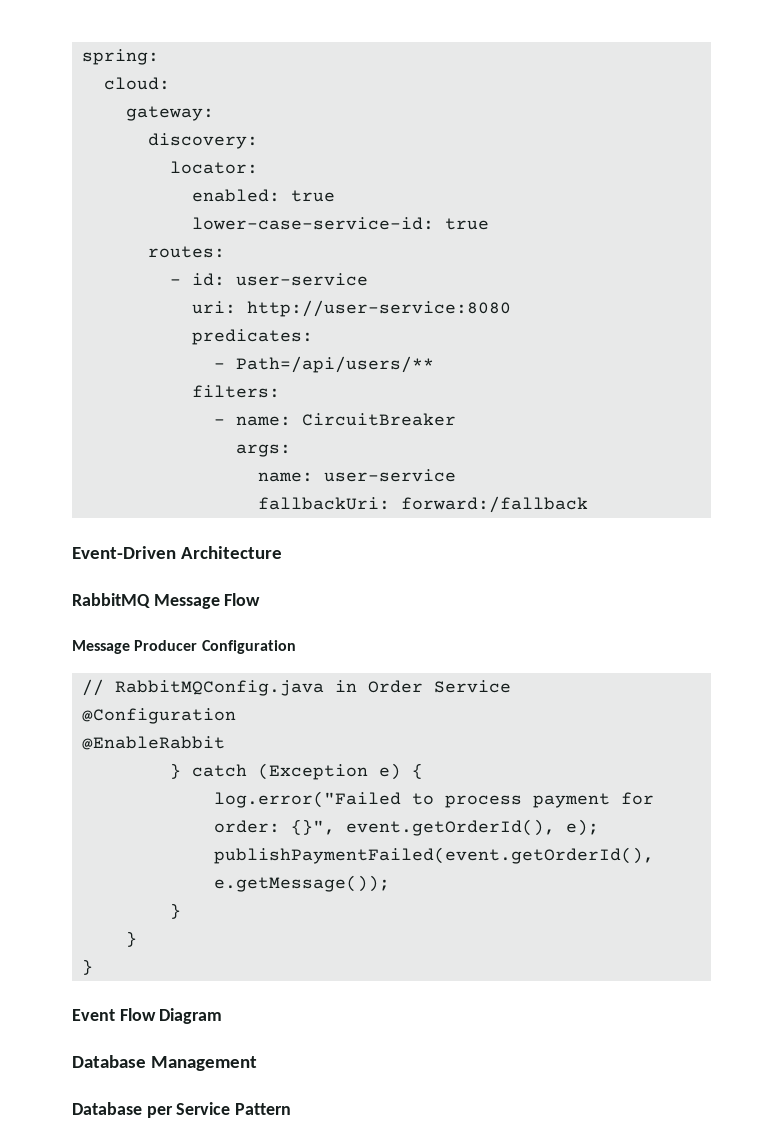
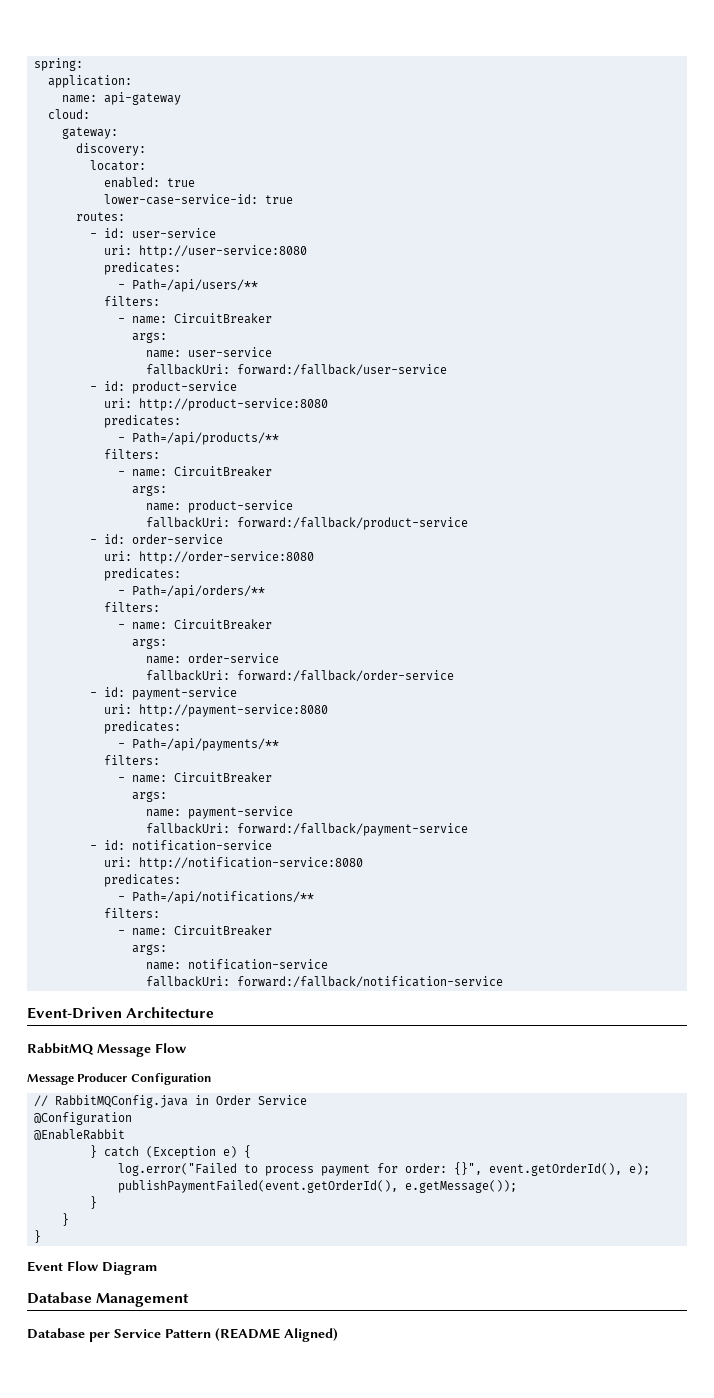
(159, 57) none -> [48,75,133,88] [62,92,182,105] // application: // name: api-gateway
[400,496,588,513] forward:/fallback -> [237,364,448,376] [90,381,238,394] [104,398,329,411] [104,415,182,428] [118,432,280,445] [104,449,161,459] [118,466,273,477] [132,485,168,496] [146,500,294,513] [146,517,469,530] [90,534,224,544] [104,551,315,564] [104,568,182,581] [118,585,266,598] [104,602,161,612] [118,619,273,630] [132,638,168,649] [146,653,280,664] [146,670,455,682] [90,687,238,700] [104,704,329,717] [104,721,182,734] [118,738,280,751] [104,755,161,765] [118,772,273,783] [132,791,168,802] [146,806,294,819] [146,823,469,836] [90,840,273,851] [104,857,364,870] [104,874,182,887] [118,891,315,904] [104,908,161,918] [118,925,273,936] [132,944,168,955] [146,959,329,970] [146,976,504,988] forward:/fallback/user-service // - id: product-service // uri: http://product-service:8080 // predicates: // - Path=/api/products/** // filters: // - name: CircuitBreaker // args: // name: product-service // fallbackUri: forward:/fallback/product-service // - id: order-service // uri: http://order-service:8080 // predicates: // - Path=/api/orders/** // filters: // - name: CircuitBreaker // args: // name: order-service // fallbackUri: forward:/fallback/order-service // - id: payment-service // uri: http://payment-service:8080 // predicates: // - Path=/api/payments/** // filters: // - name: CircuitBreaker // args: // name: payment-service // fallbackUri: forward:/fallback/payment-service // - id: notification-service // uri: http://notification-service:8080 // predicates: // - Path=/api/notifications/** // filters: // - name: CircuitBreaker // args: // name: notification-service // fallbackUri: forward:/fallback/notification-service
(292, 1109) none -> [215,1328,338,1342] (README Aligned)

